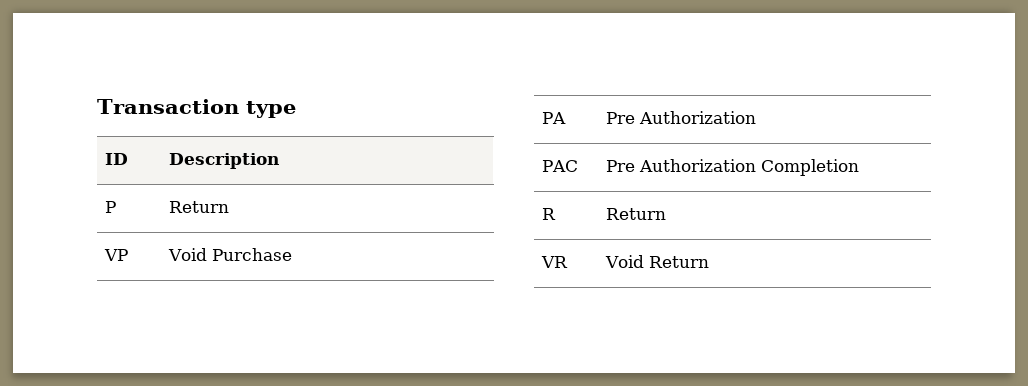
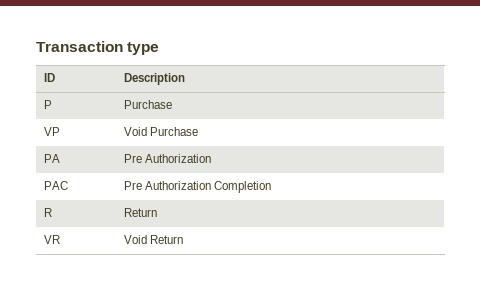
[168,201,229,213] Return -> [123,100,172,109] Purchase

